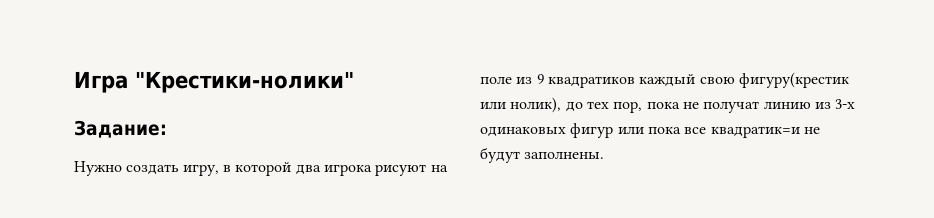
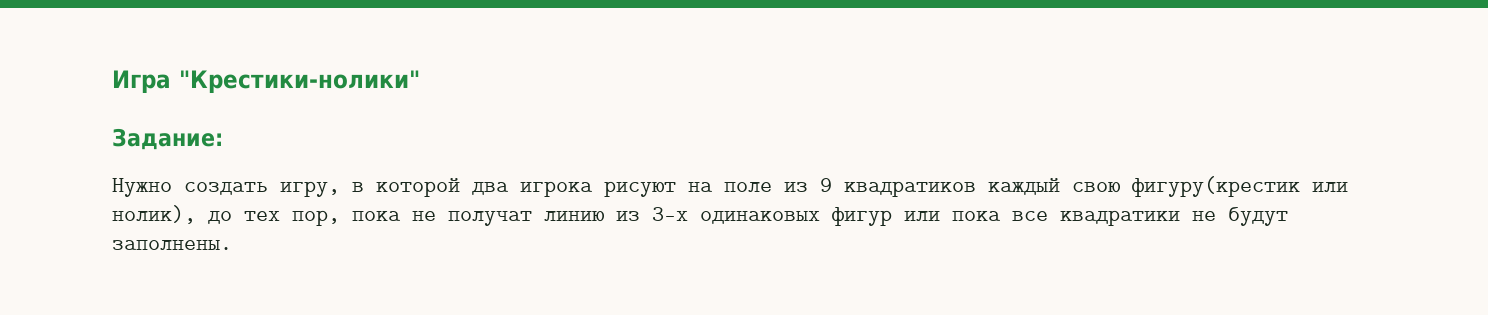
[710,126,800,138] квадратик=и -> [1060,210,1180,226] квадратики

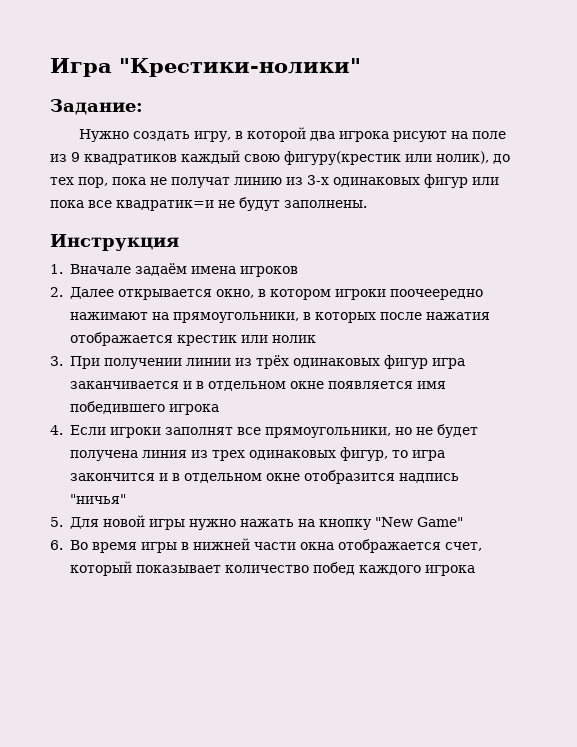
[1060,210,1180,226] квадратики -> [116,200,214,211] квадратик=и
(232, 245) none -> [50,234,179,251] [50,263,298,277] [50,287,483,300] [69,312,490,323] [69,332,316,346] [50,355,465,369] [69,381,446,391] [69,401,219,415] [50,424,478,438] [69,447,445,461] [69,470,459,484] [69,494,126,504] [50,515,463,530] [50,538,482,553] [69,561,475,576] // Инструкция // 1. Вначале задаём имена игроков // 2. Далее открывается окно, в котором игроки поочеередно нажимают на прямоугольники, в которых после нажатия отображается крестик или нолик // 3. При получении линии из трёх одинаковых фигур игра заканчивается и в отдельном окне появляется имя победившего игрока // 4. Если игроки заполнят все прямоугольники, но не будет получена линия из трех одинаковых фигур, то игра закончится и в отдельном окне отобразится надпись "ничья" // 5. Для новой игры нужно нажать на кнопку "New Game" // 6. Во время игры в нижней части окна отображается счет, который показывает количество побед каждого игрока

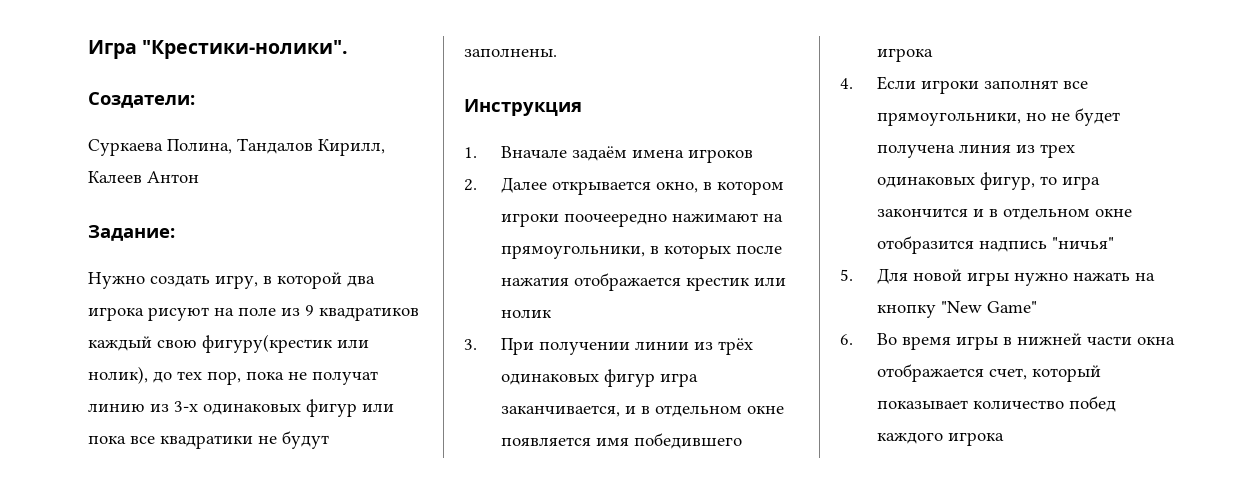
[119,58,361,77] "Крестики-нолики" -> [142,40,349,59] [88,92,195,108] [88,138,385,156] [88,171,199,183] "Крестики-нолики". // Создатели: // Суркаева Полина, Тандалов Кирилл, Калеев Антон
[116,200,214,211] квадратик=и -> [160,435,253,449] квадратики
[69,381,179,389] заканчивается -> [500,405,620,417] заканчивается,

